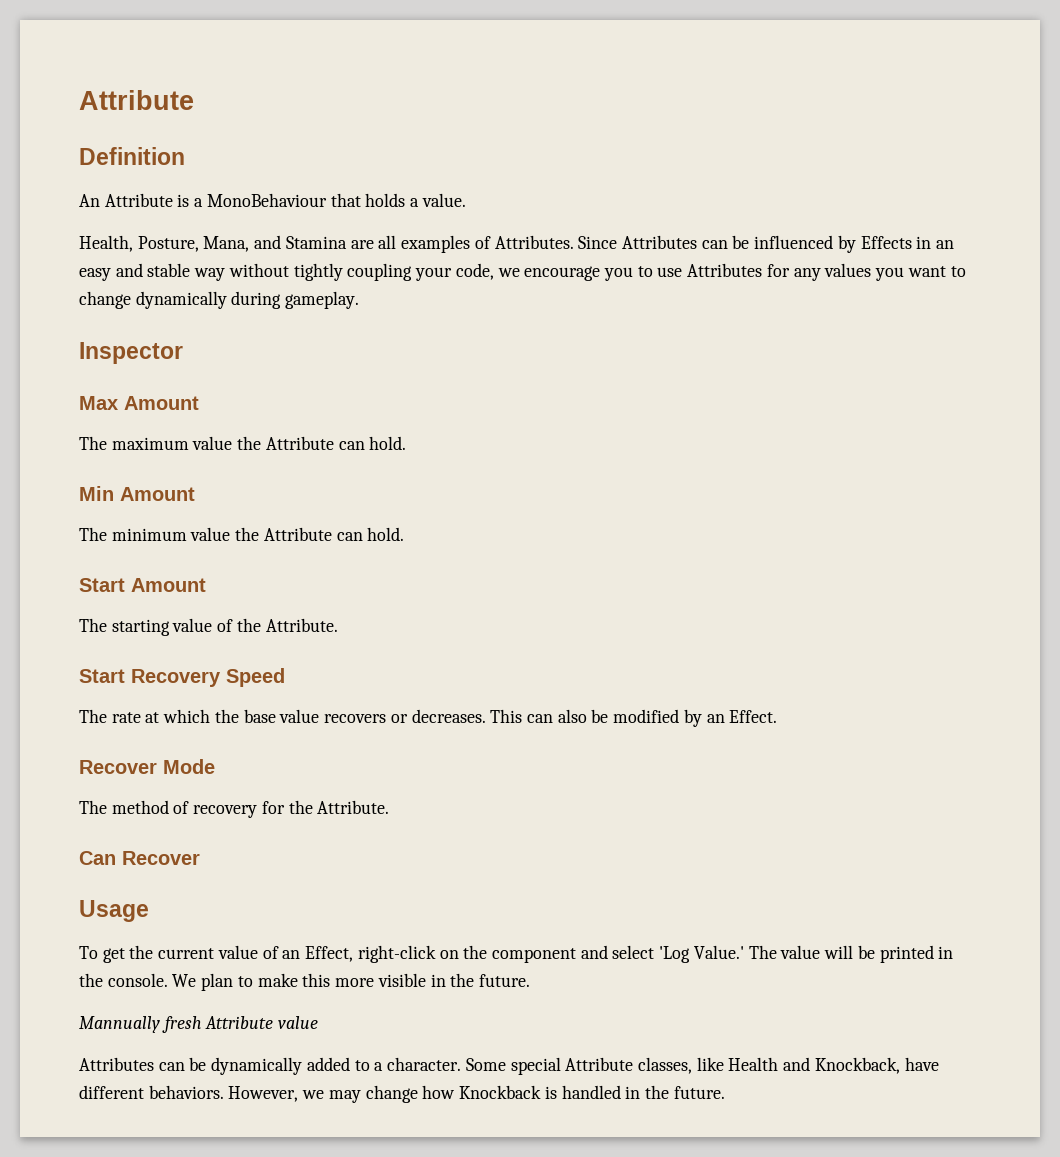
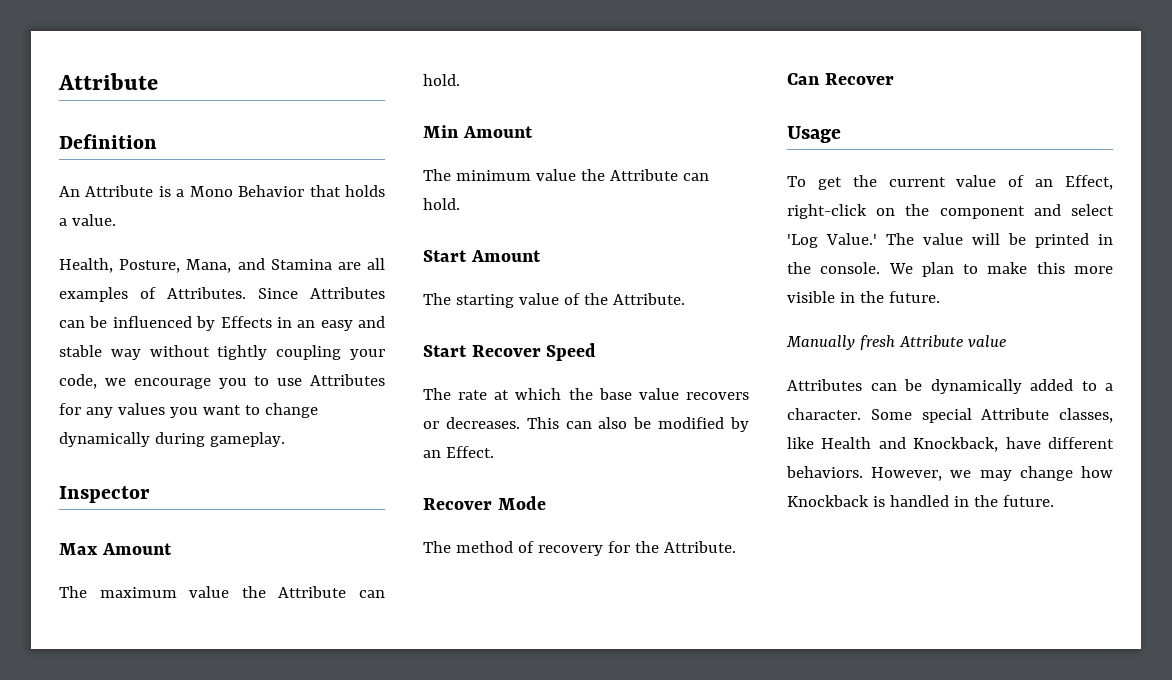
[206,193,327,207] MonoBehaviour -> [189,185,305,197] Mono Behavior
[131,669,221,687] Recovery -> [471,345,541,357] Recover
[79,1016,160,1033] Mannually -> [786,335,855,350] Manually

